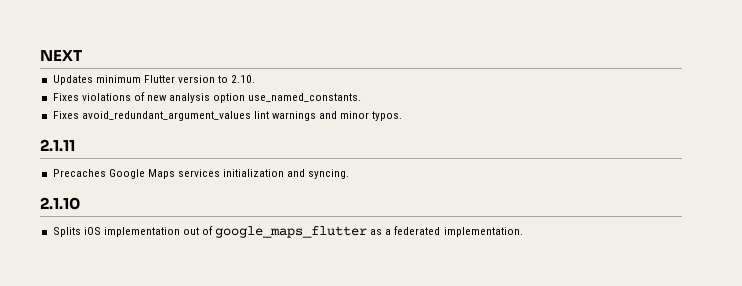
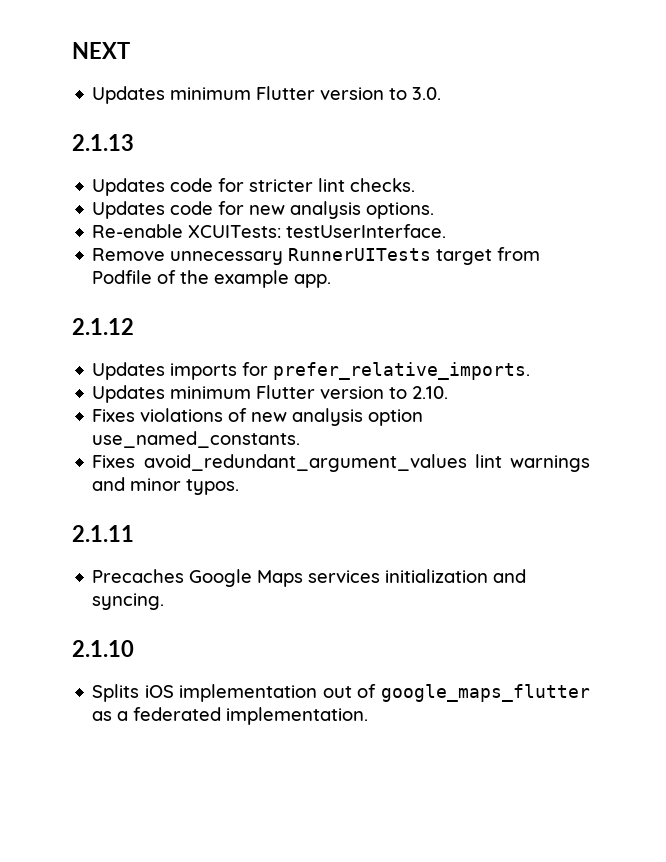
(82, 55) none -> [92,86,442,104] [72,134,134,151] [92,178,416,196] [92,201,435,219] [92,224,447,238] [92,247,541,265] [92,270,332,288] [72,318,134,335] [92,362,531,380] // Updates minimum Flutter version to 3.0. // 2.1.13 // Updates code for stricter lint checks. // Updates code for new analysis options. // Re-enable XCUITests: testUserInterface. // Remove unnecessary RunnerUITests target from Podfile of the example app. // 2.1.12 // Updates imports for prefer_relative_imports.

